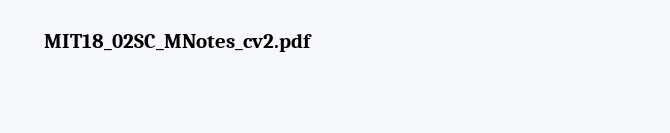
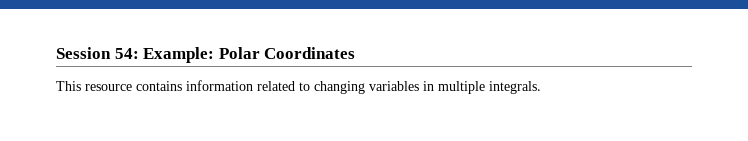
[44,33,312,52] MIT18_02SC_MNotes_cv2.pdf -> [56,47,356,63] [56,80,541,94] Session 54: Example: Polar Coordinates // This resource contains information related to changing variables in multiple integrals.

